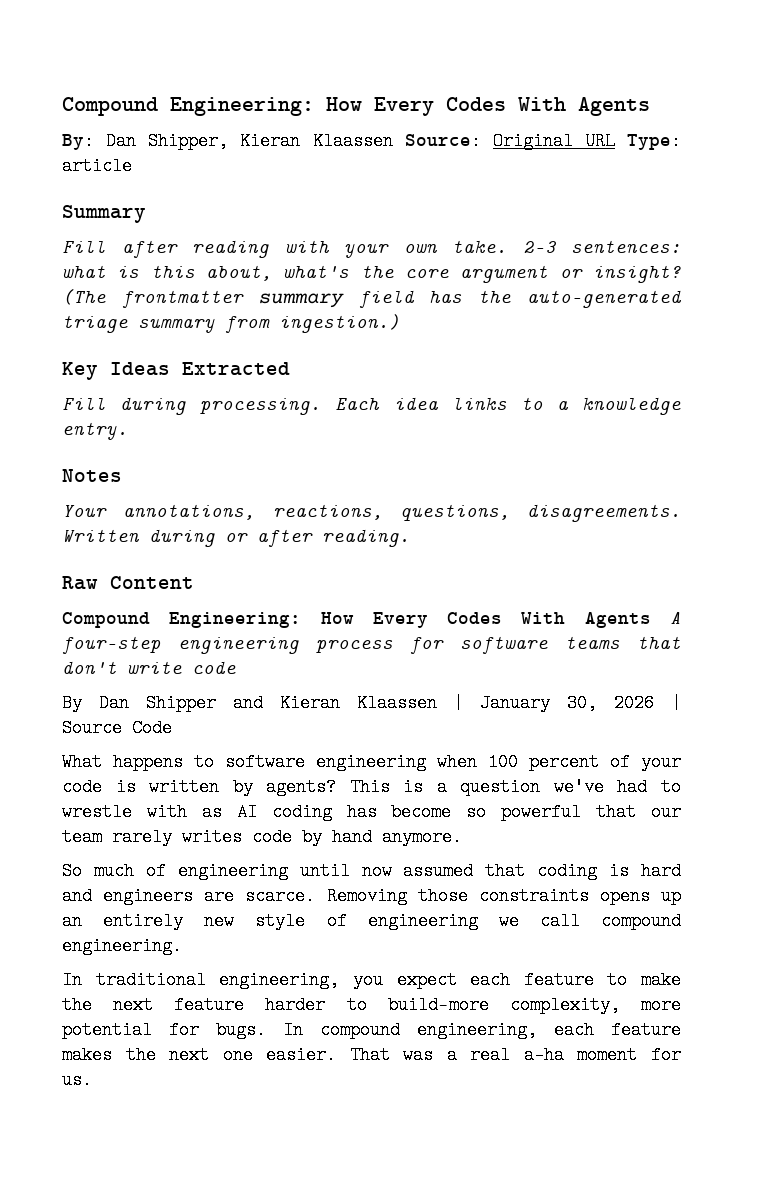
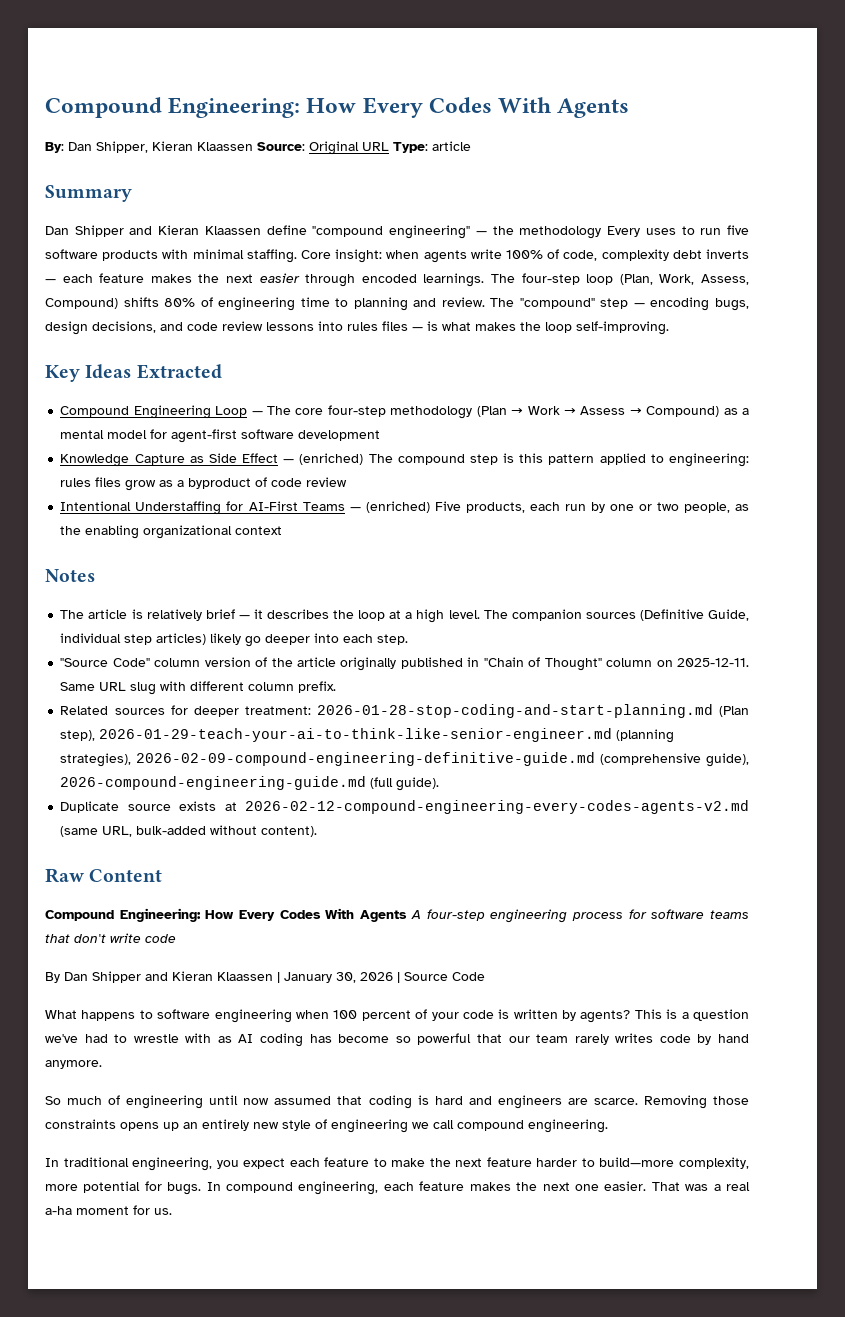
[62,239,681,258] [62,264,681,283] [62,289,682,308] [62,314,400,333] [62,362,290,380] [62,396,681,415] [62,421,128,440] [62,469,122,482] [62,503,681,522] [62,528,410,547] Fill after reading with your own take. 2-3 sentences: what is this about, what's the core argument or insight? (The frontmatter summary field has the auto-generated triage summary from ingestion.) // Key Ideas Extracted // Fill during processing. Each idea links to a knowledge entry. // Notes // Your annotations, reactions, questions, disagreements. Written during or after reading. -> [45,225,750,239] [45,249,750,263] [45,273,750,287] [45,297,749,311] [45,321,669,335] [45,364,222,382] [60,405,750,419] [60,429,381,443] [60,453,749,467] [60,477,348,491] [60,501,750,515] [60,525,283,539] [45,569,95,582] [60,609,750,623] [60,633,409,647] [60,657,750,671] [60,681,337,695] [60,704,750,718] [60,728,675,743] [60,752,749,767] [60,776,440,791] [60,800,749,814] [60,825,318,837] Dan Shipper and Kieran Klaassen define "compound engineering" — the methodology Every uses to run five software products with minimal staffing. Core insight: when agents write 100% of code, complexity debt inverts — each feature makes the next easier through encoded learnings. The four-step loop (Plan, Work, Assess, Compound) shifts 80% of engineering time to planning and review. The "compound" step — encoding bugs, design decisions, and code review lessons into rules files — is what makes the loop self-improving. // Key Ideas Extracted // Compound Engineering Loop — The core four-step methodology (Plan → Work → Assess → Compound) as a mental model for agent-first software development // Knowledge Capture as Side Effect — (enriched) The compound step is this pattern applied to engineering: rules files grow as a byproduct of code review // Intentional Understaffing for AI-First Teams — (enriched) Five products, each run by one or two people, as the enabling organizational context // Notes // The article is relatively brief — it describes the loop at a high level. The companion sources (Definitive Guide, individual step articles) likely go deeper into each step. // "Source Code" column version of the article originally published in "Chain of Thought" column on 2025-12-11. Same URL slug with different column prefix. // Related sources for deeper treatment: 2026-01-28-stop-coding-and-start-planning.md (Plan step), 2026-01-29-teach-your-ai-to-think-like-senior-engineer.md (planning strategies), 2026-02-09-compound-engineering-definitive-guide.md (comprehensive guide), 2026-compound-engineering-guide.md (full guide). // Duplicate source exists at 2026-02-12-compound-engineering-every-codes-agents-v2.md (same URL, bulk-added without content).

